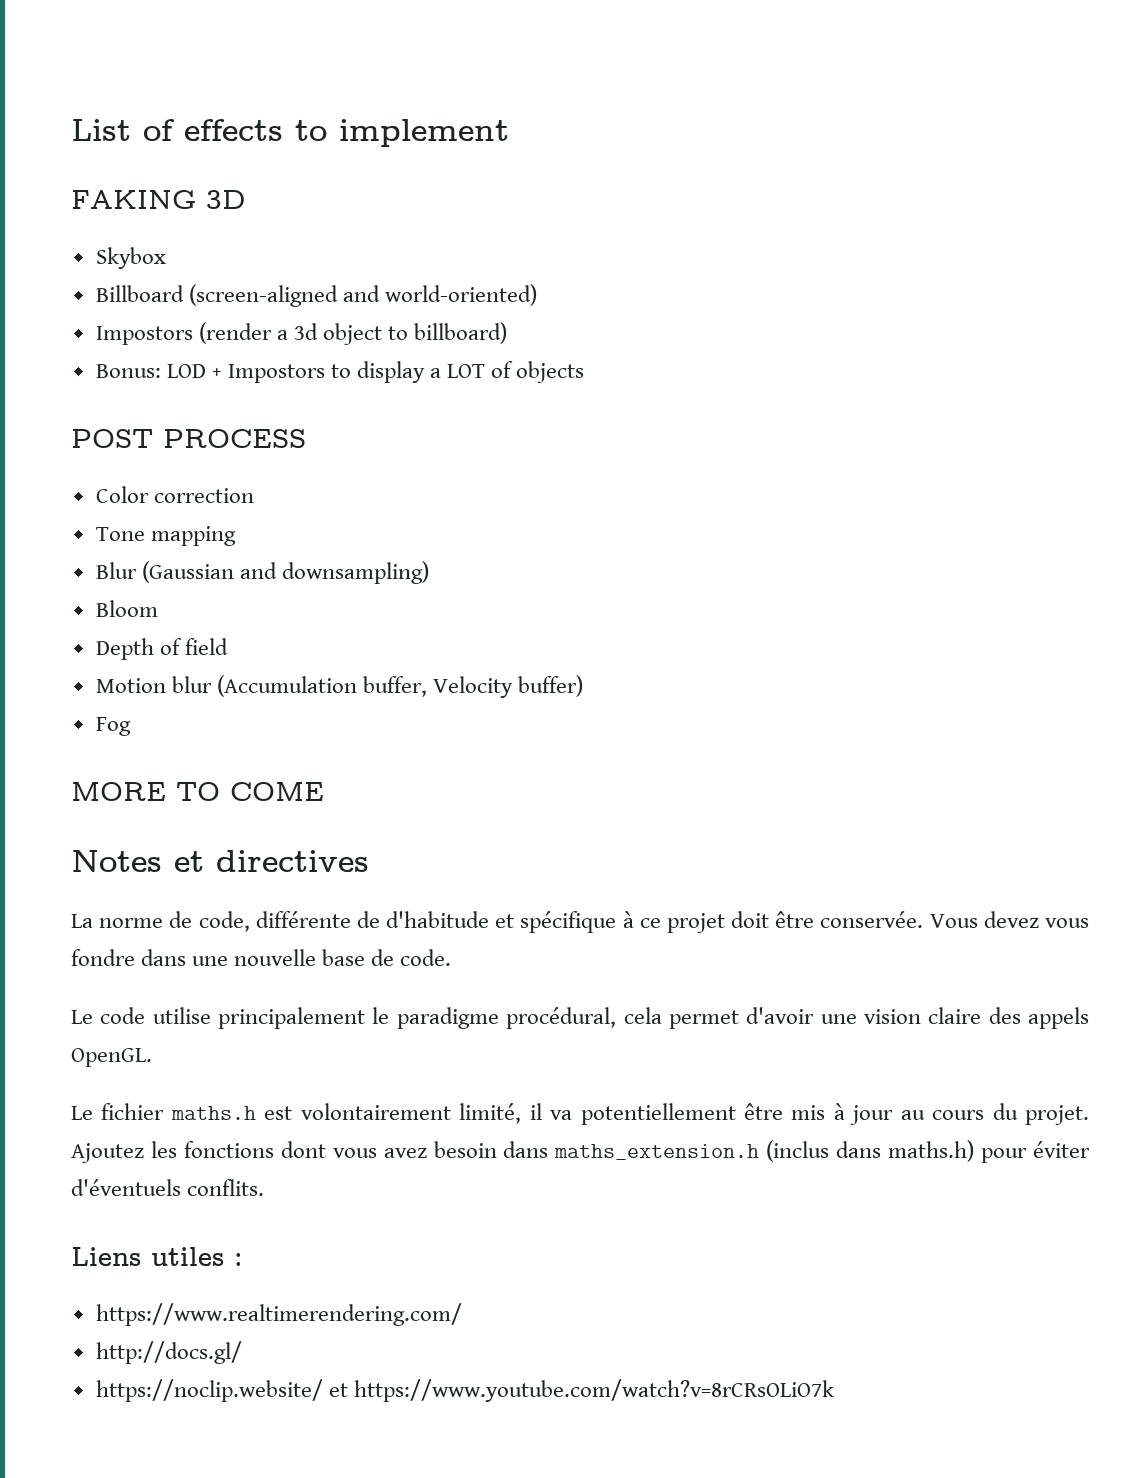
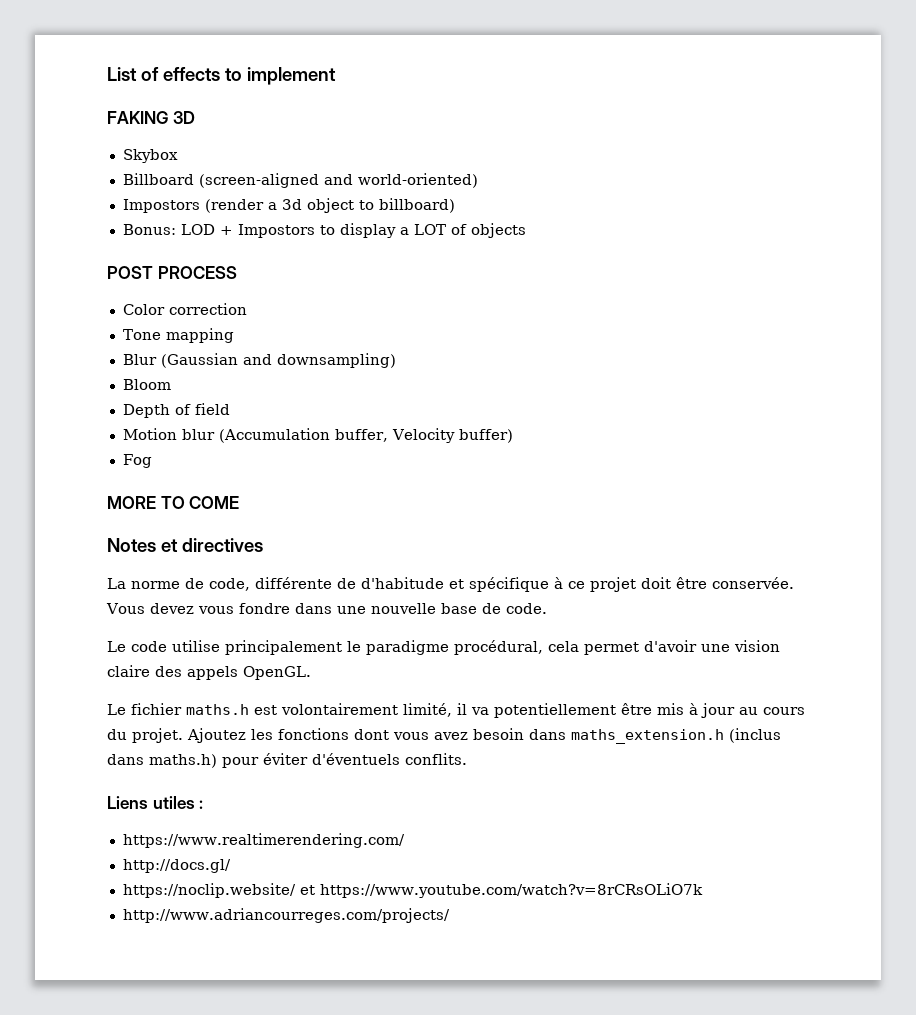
(834, 1390) none -> [122,908,450,923] // http://www.adriancourreges.com/projects/

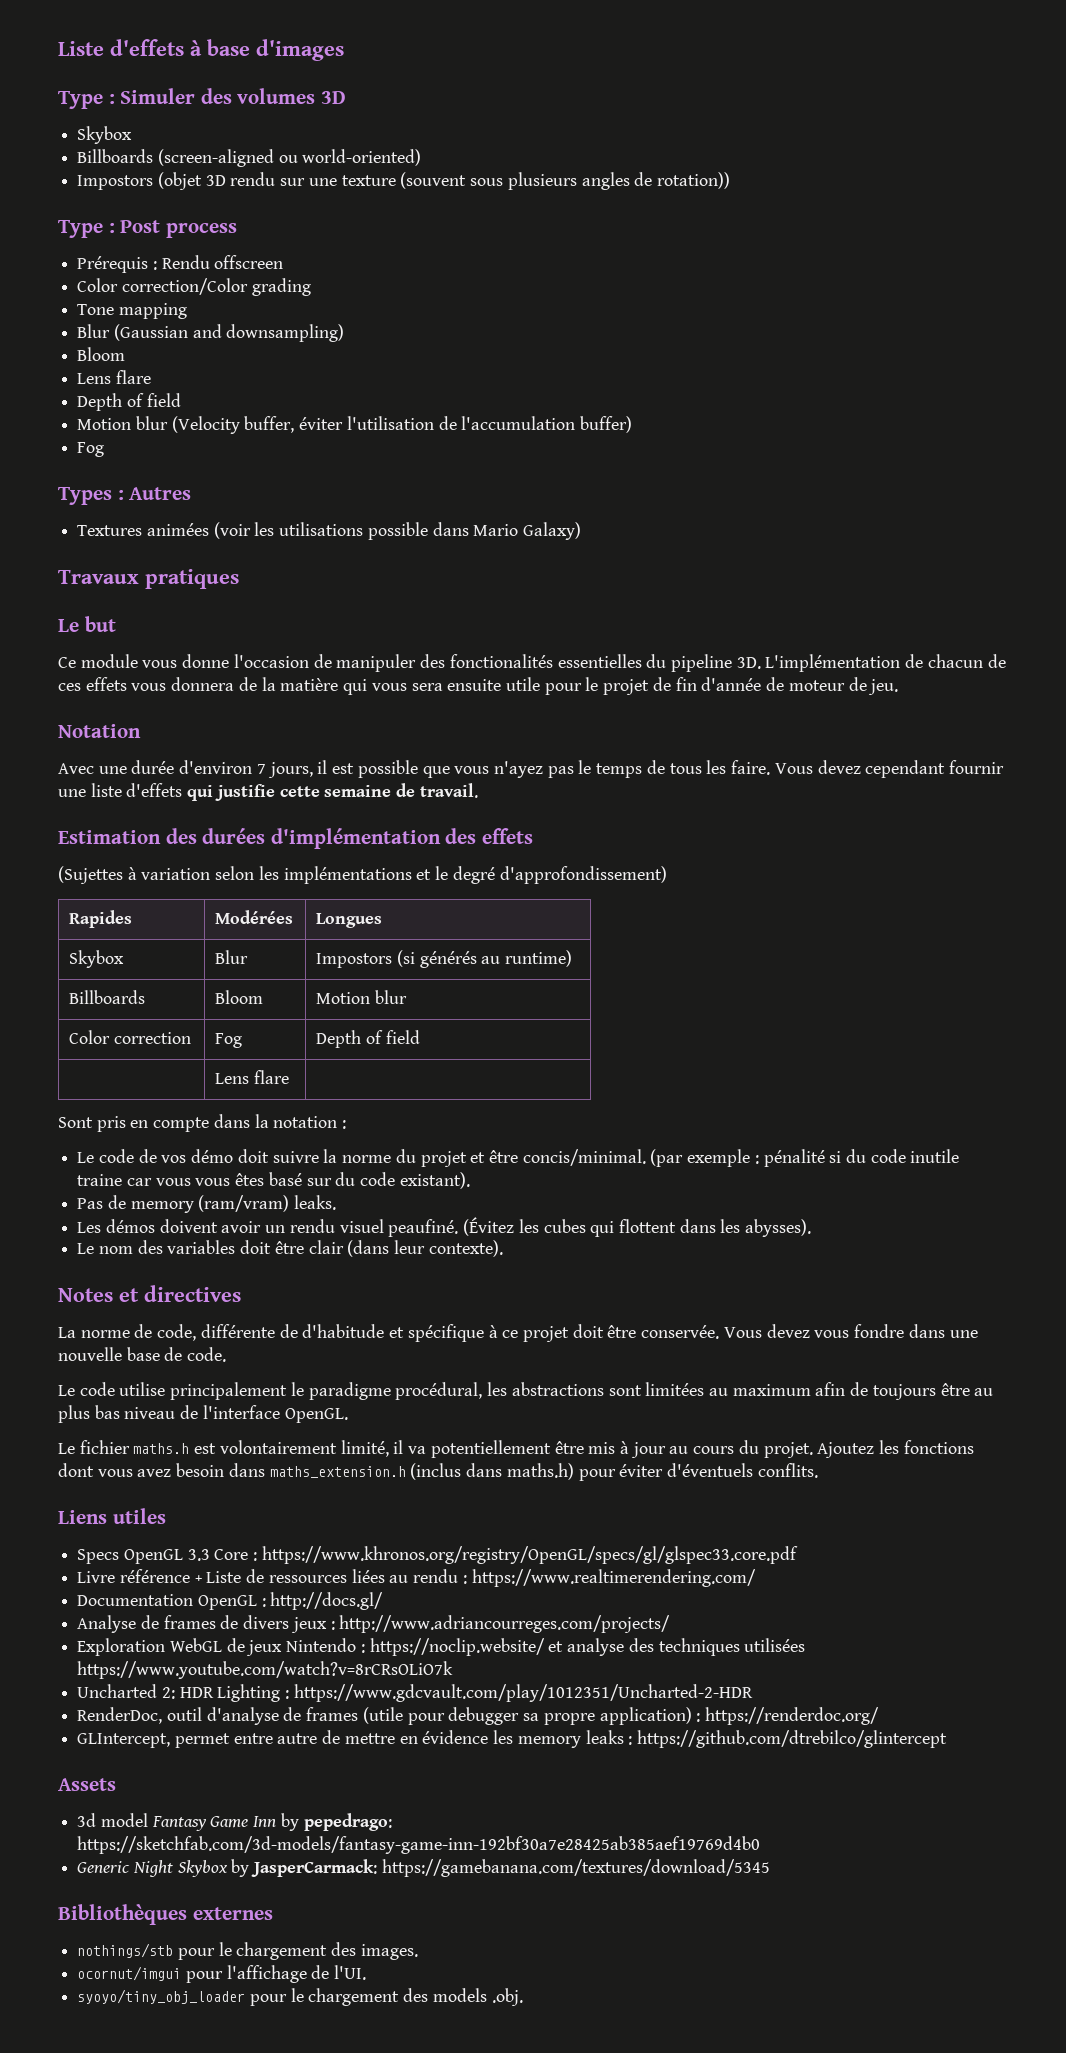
[107,67,336,85] [107,111,168,124] List of effects to implement // FAKING -> [58,39,344,61] [58,88,316,109] Liste d'effets à base d'images // Type : Simuler des volumes
[122,173,353,188] Billboard (screen-aligned and -> [77,149,298,167] Billboards (screen-aligned ou
[204,198,455,213] [122,223,526,238] [107,266,237,279] [122,303,247,315] (render a 3d object to billboard) // Bonus: LOD + Impostors to display a LOT of objects // POST PROCESS // Color correction -> [157,172,730,190] [58,220,237,238] [77,255,284,273] [77,278,311,296] (objet 3D rendu sur une texture (souvent sous plusieurs angles de rotation)) // Type : Post process // Prérequis : Rendu offscreen // Color correction/Color grading
(171, 384) none -> [77,370,151,384] // Lens flare
[218,428,513,443] [122,454,152,468] [107,496,240,509] (Accumulation buffer, Velocity buffer) // Fog // MORE TO COME -> [171,416,633,434] [77,442,105,457] [58,487,192,505] [77,522,582,540] [58,569,239,589] [58,616,116,632] [58,654,1006,672] [58,677,899,695] [58,724,141,738] [58,760,1004,778] [58,783,478,801] [58,828,533,849] [58,866,667,884] [69,910,133,928] [215,910,294,924] [316,913,383,928] [69,950,125,968] [215,950,249,964] [316,950,573,968] [69,990,146,1004] [215,990,264,1004] [316,990,407,1004] [69,1030,191,1044] [215,1033,243,1048] [316,1030,420,1048] [215,1070,289,1084] [58,1114,347,1132] [77,1149,960,1167] [77,1172,470,1189] [77,1195,337,1213] [77,1217,812,1237] [77,1240,503,1257] (Velocity buffer, éviter l'utilisation de l'accumulation buffer) // Fog // Types : Autres // Textures animées (voir les utilisations possible dans Mario Galaxy) // Travaux pratiques // Le but // Ce module vous donne l'occasion de manipuler des fonctionalités essentielles du pipeline 3D. L'implémentation de chacun de ces effets vous donnera de la matière qui vous sera ensuite utile pour le projet de fin d'année de moteur de jeu. // Notation // Avec une durée d'environ 7 jours, il est possible que vous n'ayez pas le temps de tous les faire. Vous devez cependant fournir une liste d'effets qui justifie cette semaine de travail. // Estimation des durées d'implémentation des effets // (Sujettes à variation selon les implémentations et le degré d'approfondissement) // Rapides | Modérées | Longues // Skybox | Blur | Impostors (si générés au runtime) // Billboards | Bloom | Motion blur // Color correction | Fog | Depth of field // | Lens flare | // Sont pris en compte dans la notation : // Le code de vos démo doit suivre la norme du projet et être concis/minimal. (par exemple : pénalité si du code inutile traine car vous vous êtes basé sur du code existant). // Pas de memory (ram/vram) leaks. // Les démos doivent avoir un rendu visuel peaufiné. (Évitez les cubes qui flottent dans les abysses). // Le nom des variables doit être clair (dans leur contexte).
[548,640,780,655] [107,665,238,680] cela permet d'avoir une vision claire des appels -> [487,1382,994,1400] [58,1405,280,1423] les abstractions sont limitées au maximum afin de toujours être au plus bas niveau de l'interface
[199,800,204,809] [122,833,405,848] [122,859,231,873] [122,883,703,898] [122,908,450,923] : // https://www.realtimerendering.com/ // http://docs.gl/ // https://noclip.website/ et https://www.youtube.com/watch?v=8rCRsOLiO7k // http://www.adriancourreges.com/projects/ -> [77,1546,798,1564] [77,1569,756,1587] [77,1592,384,1610] [77,1615,671,1633] [77,1638,806,1656] [77,1661,454,1679] [77,1684,753,1702] [77,1707,879,1725] [77,1730,947,1748] [58,1778,116,1791] [77,1813,392,1831] [77,1836,761,1854] [77,1859,770,1877] [58,1904,273,1925] [77,1942,418,1960] [77,1965,367,1983] [77,1988,523,2006] // Specs OpenGL 3.3 Core : https://www.khronos.org/registry/OpenGL/specs/gl/glspec33.core.pdf // Livre référence + Liste de ressources liées au rendu : https://www.realtimerendering.com/ // Documentation OpenGL : http://docs.gl/ // Analyse de frames de divers jeux : http://www.adriancourreges.com/projects/ // Exploration WebGL de jeux Nintendo : https://noclip.website/ et analyse des techniques utilisées https://www.youtube.com/watch?v=8rCRsOLiO7k // Uncharted 2: HDR Lighting : https://www.gdcvault.com/play/1012351/Uncharted-2-HDR // RenderDoc, outil d'analyse de frames (utile pour debugger sa propre application) : https://renderdoc.org/ // GLIntercept, permet entre autre de mettre en évidence les memory leaks : https://github.com/dtrebilco/glintercept // Assets // 3d model Fantasy Game Inn by pepedrago: https://sketchfab.com/3d-models/fantasy-game-inn-192bf30a7e28425ab385aef19769d4b0 // Generic Night Skybox by JasperCarmack: https://gamebanana.com/textures/download/5345 // Bibliothèques externes // nothings/stb pour le chargement des images. // ocornut/imgui pour l'affichage de l'UI. // syoyo/tiny_obj_loader pour le chargement des models .obj.

